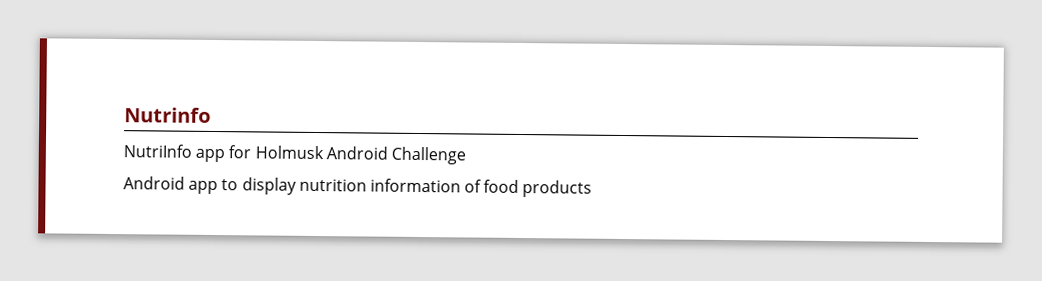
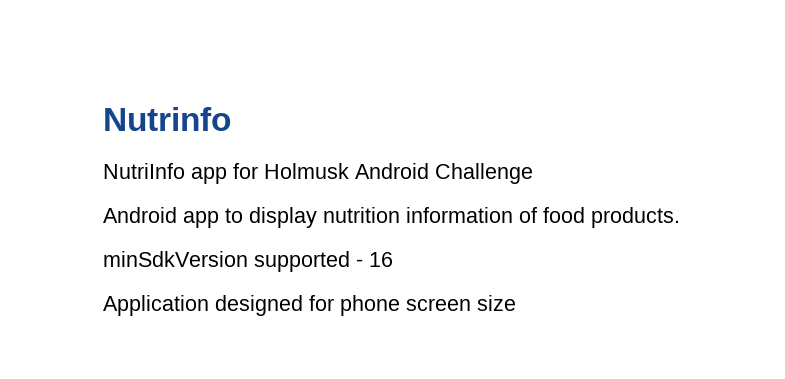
[522,180,593,198] products -> [591,207,680,228] [103,251,393,272] [103,295,516,316] products. // minSdkVersion supported - 16 // Application designed for phone screen size

